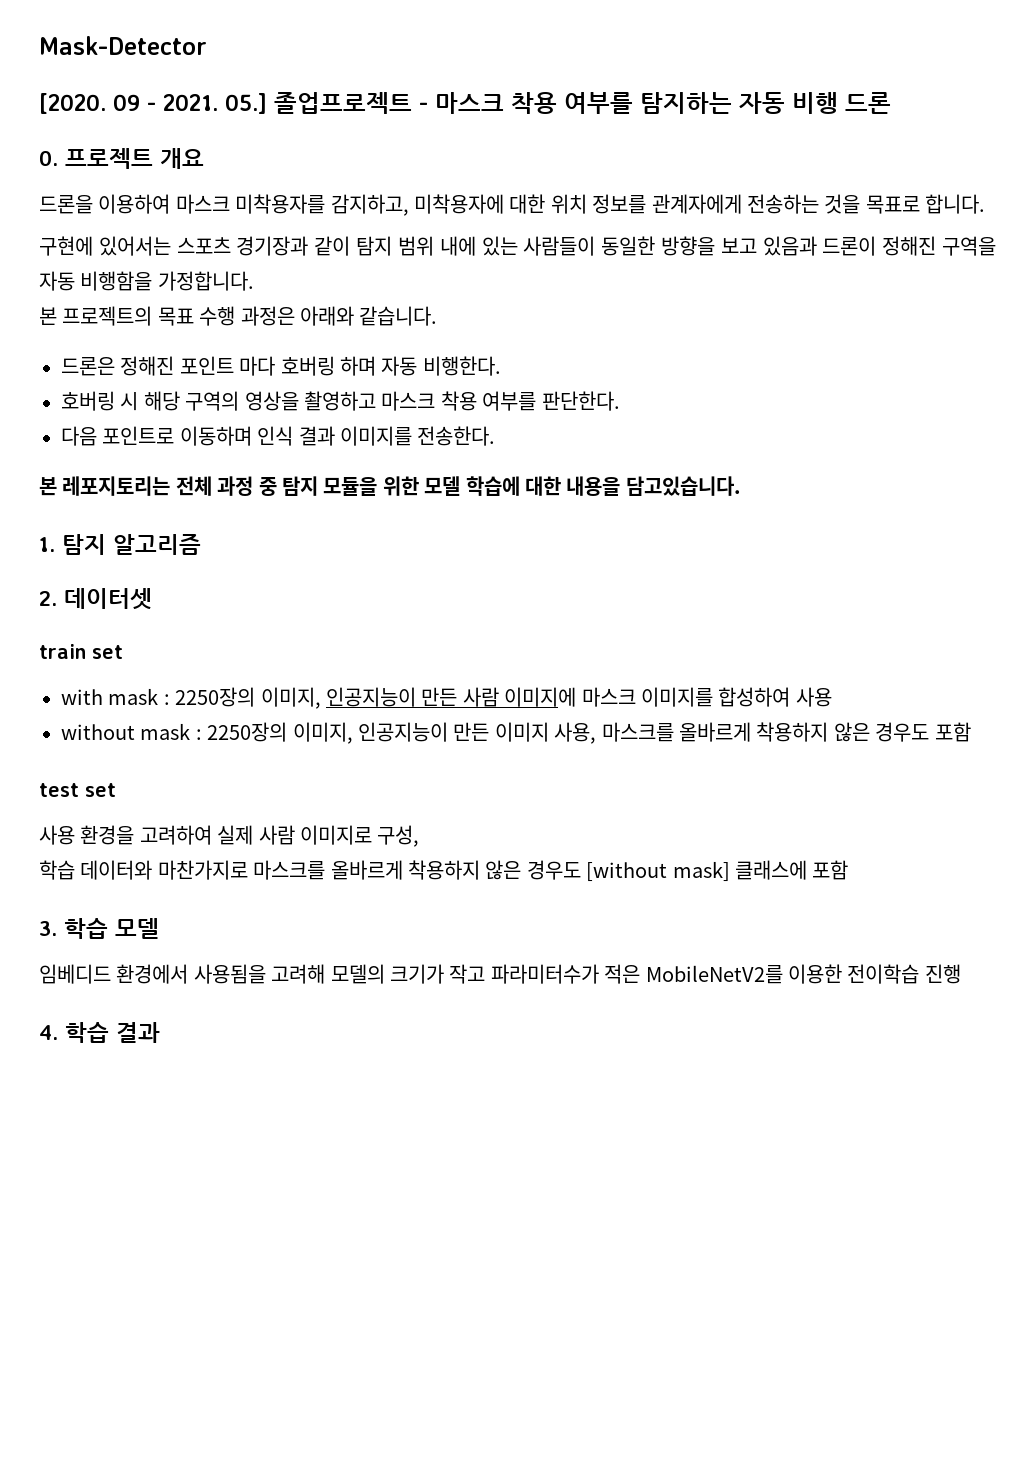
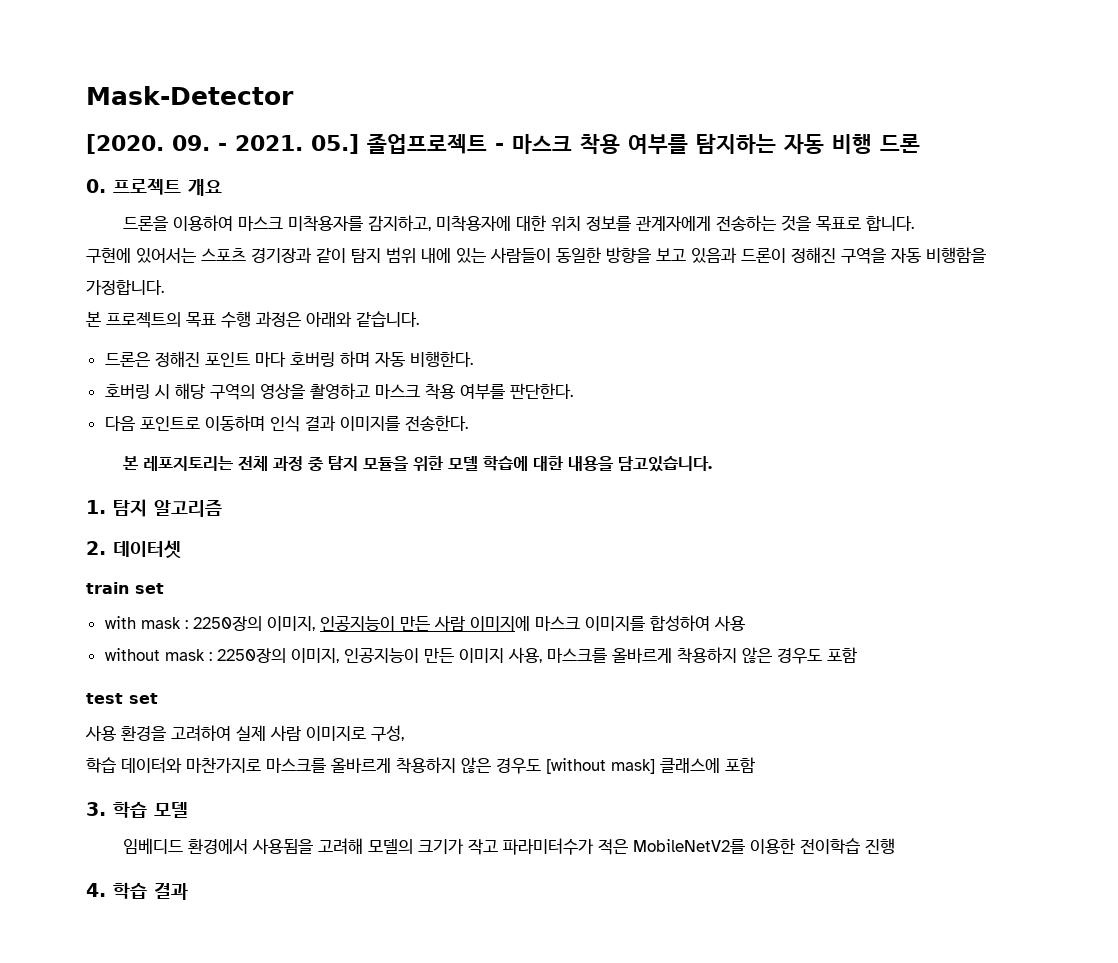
[113,94,140,111] 09 -> [172,135,210,151] 09.

